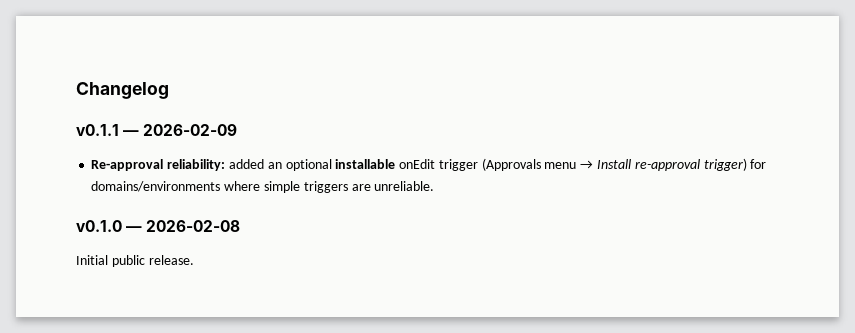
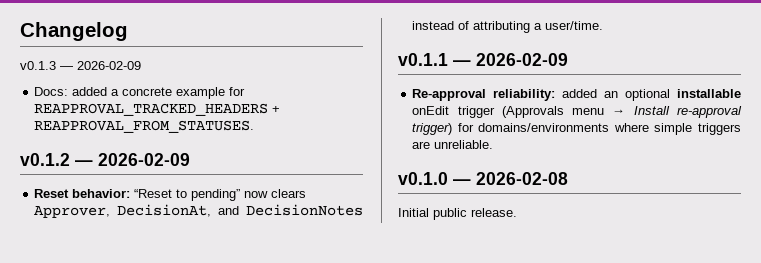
(169, 90) none -> [20,61,141,70] [34,87,246,99] [34,103,281,116] [34,120,255,133] [20,153,190,166] [34,189,307,201] [34,204,363,218] [412,21,604,33] // v0.1.3 — 2026-02-09 // Docs: added a concrete example for REAPPROVAL_TRACKED_HEADERS + REAPPROVAL_FROM_STATUSES. // v0.1.2 — 2026-02-09 // Reset behavior: “Reset to pending” now clears Approver, DecisionAt, and DecisionNotes instead of attributing a user/time.

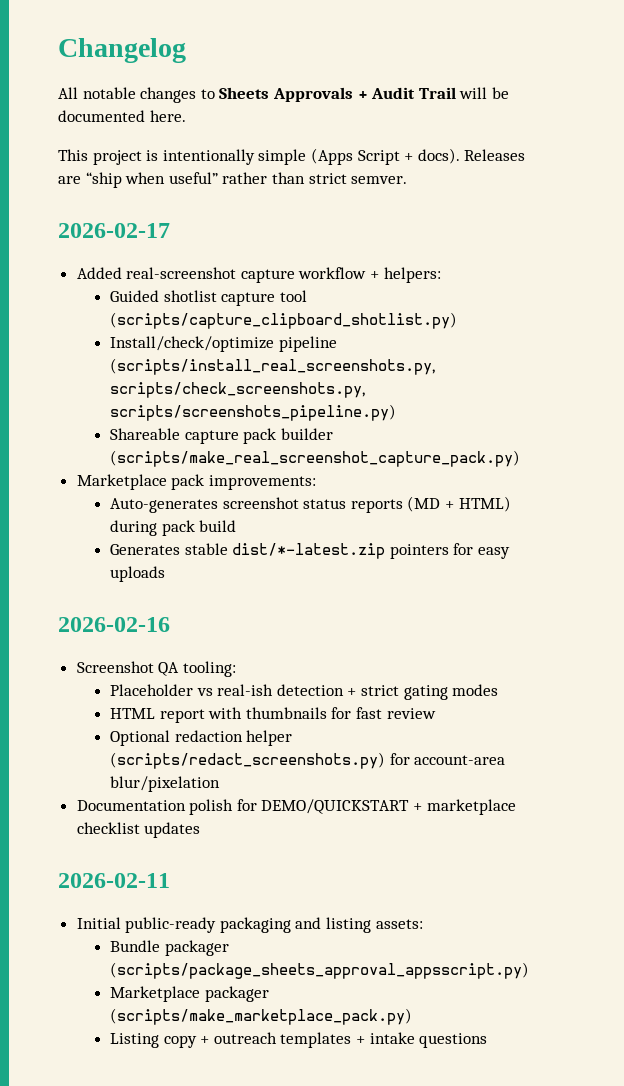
[20,61,141,70] [34,87,246,99] [34,103,281,116] [34,120,255,133] [20,153,190,166] [34,189,307,201] [34,204,363,218] [412,21,604,33] [398,53,568,66] [412,89,741,101] [412,106,742,118] [412,123,741,135] [412,140,494,149] [398,172,568,185] [398,208,517,220] v0.1.3 — 2026-02-09 // Docs: added a concrete example for REAPPROVAL_TRACKED_HEADERS + REAPPROVAL_FROM_STATUSES. // v0.1.2 — 2026-02-09 // Reset behavior: “Reset to pending” now clears Approver, DecisionAt, and DecisionNotes instead of attributing a user/time. // v0.1.1 — 2026-02-09 // Re-approval reliability: added an optional installable onEdit trigger (Approvals menu → Install re-approval trigger) for domains/environments where simple triggers are unreliable. // v0.1.0 — 2026-02-08 // Initial public release. -> [58,87,509,103] [58,110,186,122] [58,148,526,165] [58,172,408,188] [58,223,170,238] [76,267,441,283] [110,290,307,306] [110,312,458,329] [110,336,337,352] [110,358,436,375] [110,382,366,398] [110,404,397,421] [110,428,333,444] [110,450,521,467] [76,474,316,490] [110,496,511,513] [110,520,237,536] [110,543,511,559] [110,566,166,582] [58,617,170,632] [76,661,236,677] [110,684,499,700] [110,707,436,723] [110,730,293,746] [110,752,506,769] [110,776,221,792] [76,799,516,815] [76,822,201,838] [58,873,170,888] [76,917,423,933] [110,940,229,956] [110,962,530,979] [110,986,269,1002] [110,1008,413,1025] [110,1032,488,1048] All notable changes to Sheets Approvals + Audit Trail will be documented here. // This project is intentionally simple (Apps Script + docs). Releases are “ship when useful” rather than strict semver. // 2026-02-17 // Added real-screenshot capture workflow + helpers: // Guided shotlist capture tool (scripts/capture_clipboard_shotlist.py) // Install/check/optimize pipeline (scripts/install_real_screenshots.py, scripts/check_screenshots.py, scripts/screenshots_pipeline.py) // Shareable capture pack builder (scripts/make_real_screenshot_capture_pack.py) // Marketplace pack improvements: // Auto-generates screenshot status reports (MD + HTML) during pack build // Generates stable dist/*-latest.zip pointers for easy uploads // 2026-02-16 // Screenshot QA tooling: // Placeholder vs real-ish detection + strict gating modes // HTML report with thumbnails for fast review // Optional redaction helper (scripts/redact_screenshots.py) for account-area blur/pixelation // Documentation polish for DEMO/QUICKSTART + marketplace checklist updates // 2026-02-11 // Initial public-ready packaging and listing assets: // Bundle packager (scripts/package_sheets_approval_appsscript.py) // Marketplace packager (scripts/make_marketplace_pack.py) // Listing copy + outreach templates + intake questions

